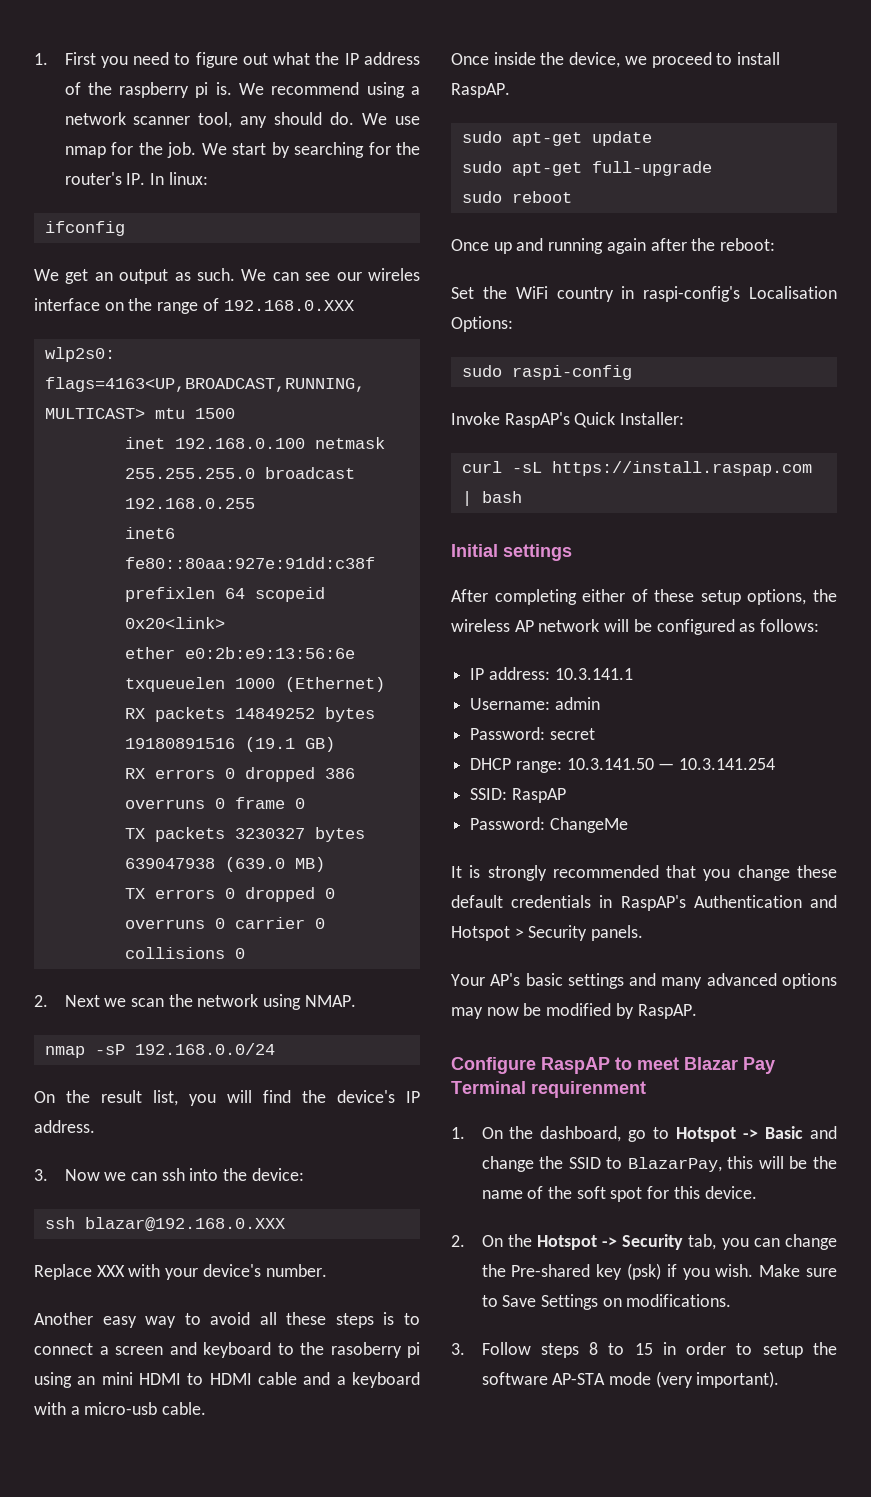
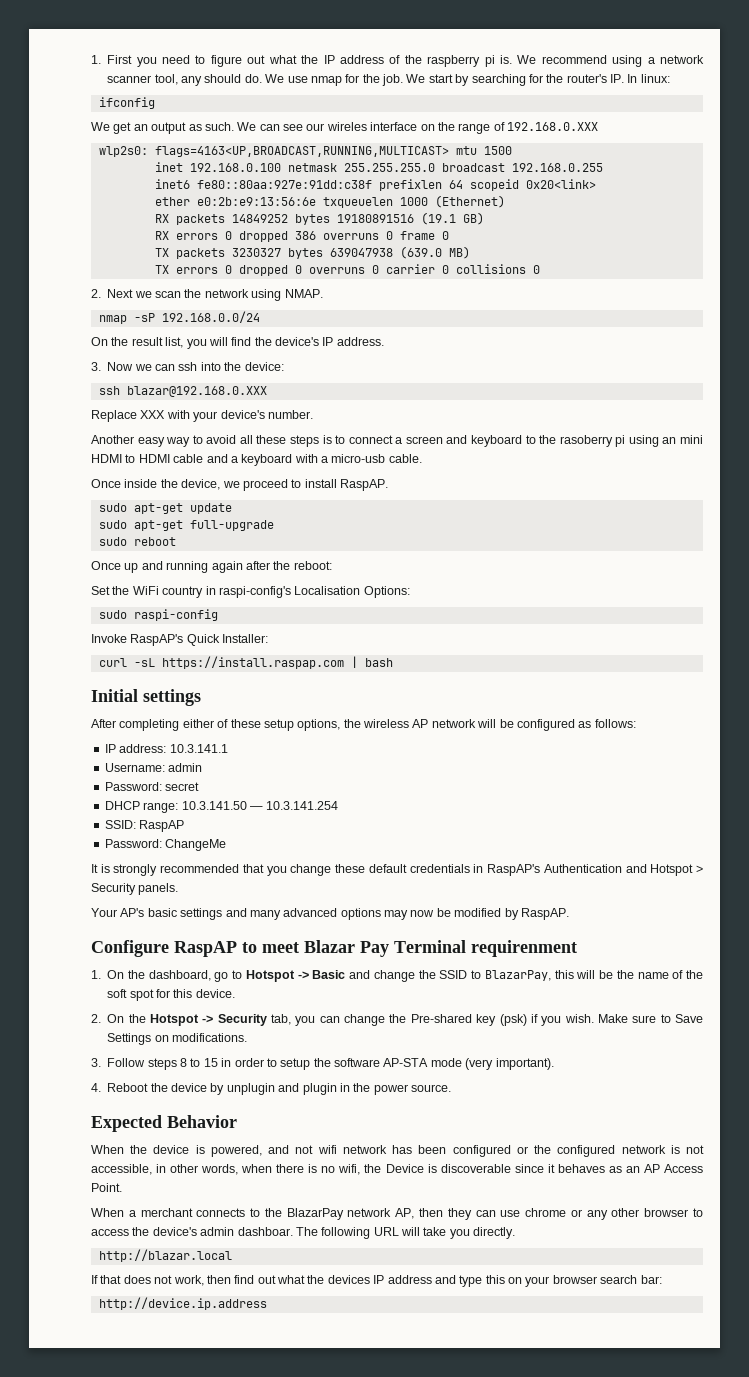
(780, 1379) none -> [91,1083,451,1095] [91,1115,237,1132] [91,1145,705,1157] [91,1164,703,1175] [91,1183,122,1192] [91,1208,703,1220] [91,1227,516,1239] [98,1249,232,1262] [91,1275,662,1287] [98,1297,267,1310] // 4. Reboot the device by unplugin and plugin in the power source. // Expected Behavior // When the device is powered, and not wifi network has been configured or the configured network is not accessible, in other words, when there is no wifi, the Device is discoverable since it behaves as an AP Access Point. // When a merchant connects to the BlazarPay network AP, then they can use chrome or any other browser to access the device's admin dashboar. The following URL will take you directly. // http://blazar.local // If that does not work, then find out what the devices IP address and type this on your browser search bar: // http://device.ip.address

